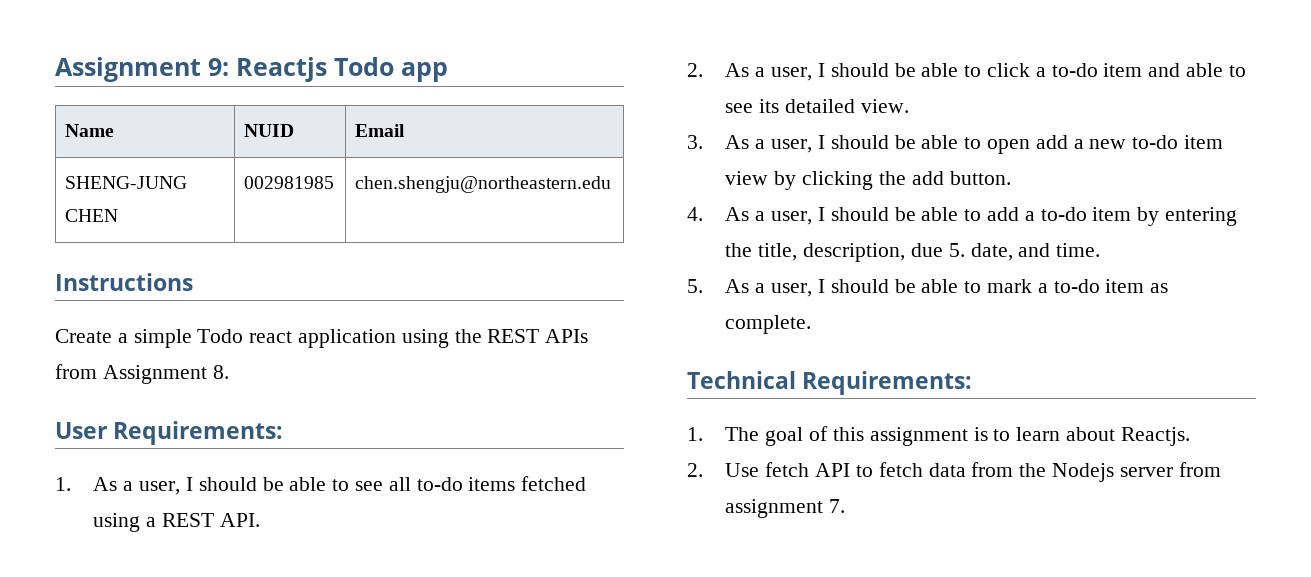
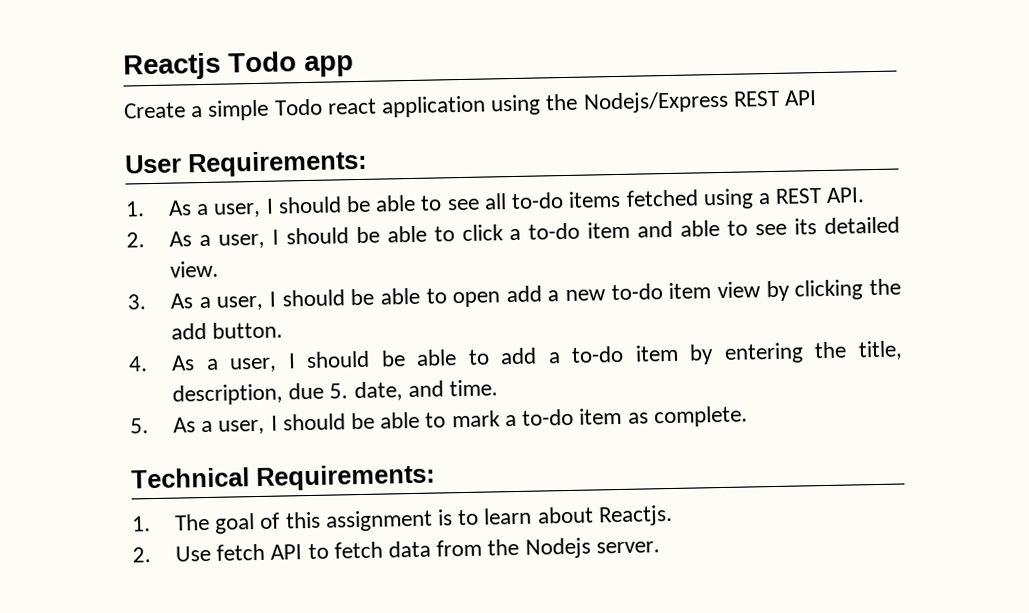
[55,57,229,82] Assignment 9: -> (123, 66) none
[65,124,115,137] [244,124,295,137] [355,124,406,137] [65,176,188,189] [65,209,119,222] [244,176,335,189] [355,176,612,193] [55,273,193,291] // Name | NUID | Email // SHENG-JUNG CHEN | 002981985 | chen.shengju@northeastern.edu // Instructions -> (354, 66) none
[487,329,589,343] [55,364,229,384] REST APIs from Assignment 8. -> [582,90,818,114] Nodejs/Express REST API
[1119,462,1221,477] [725,499,846,518] server from assignment 7. -> [595,541,660,554] server.

